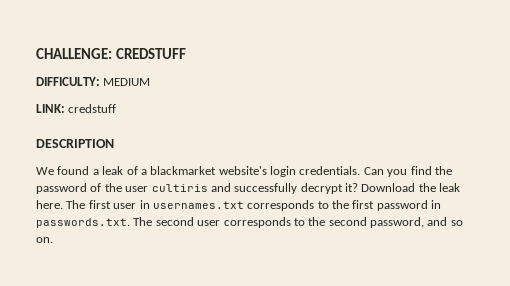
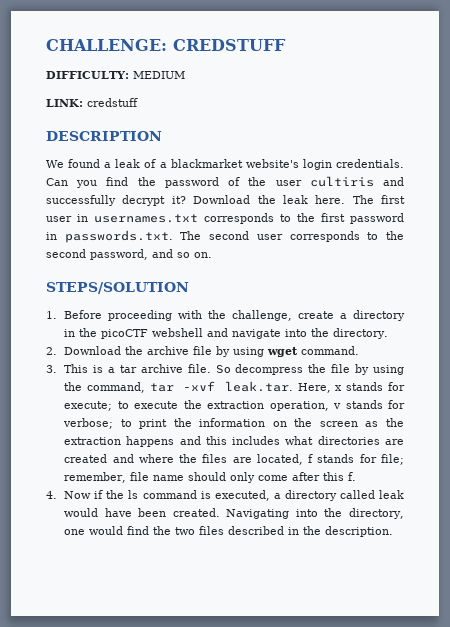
(53, 240) none -> [46,282,189,294] [46,310,405,321] [64,328,389,339] [46,346,360,357] [46,364,404,375] [64,381,406,393] [64,400,405,411] [63,418,405,429] [64,436,404,447] [64,454,405,465] [64,472,357,483] [46,490,404,501] [64,508,405,519] [64,526,394,537] // STEPS/SOLUTION // 1. Before proceeding with the challenge, create a directory in the picoCTF webshell and navigate into the directory. // 2. Download the archive file by using wget command. // 3. This is a tar archive file. So decompress the file by using the command, tar -xvf leak.tar. Here, x stands for execute; to execute the extraction operation, v stands for verbose; to print the information on the screen as the extraction happens and this includes what directories are created and where the files are located, f stands for file; remember, file name should only come after this f. // 4. Now if the ls command is executed, a directory called leak would have been created. Navigating into the directory, one would find the two files described in the description.

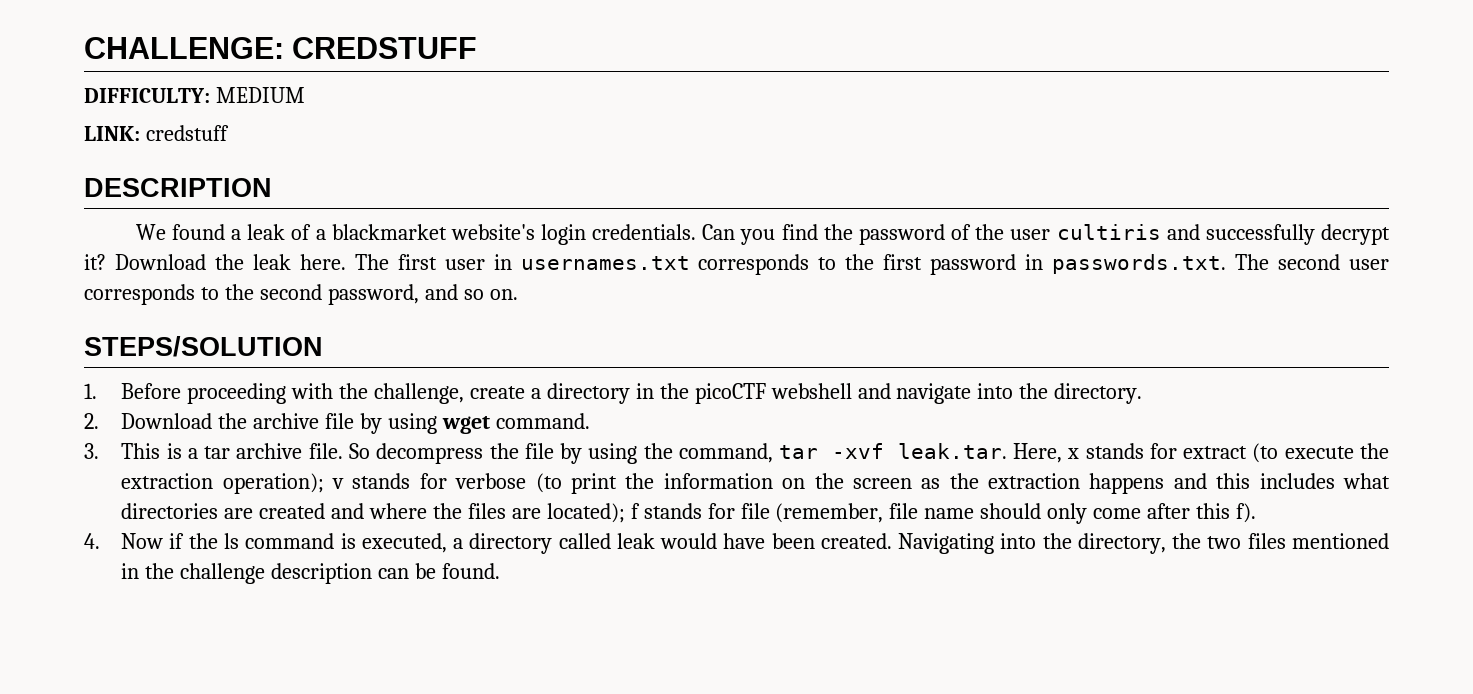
[64,401,129,411] execute; to -> [1183,443,1279,463] extract (to
[269,401,329,411] operation, -> [222,473,324,494] operation);
[63,418,132,429] verbose; to -> [455,473,562,493] verbose (to
[256,454,303,465] located, -> [546,503,625,523] located);
[381,454,405,465] [64,472,127,483] file; remember, -> [740,503,884,523] file (remember,
[348,472,357,481] f. -> [1235,503,1256,523] f).
[64,526,150,535] one would find -> (1166, 543) none
[228,526,394,537] described in the description. -> [1292,533,1389,549] [121,563,500,584] mentioned in the challenge description can be found.

